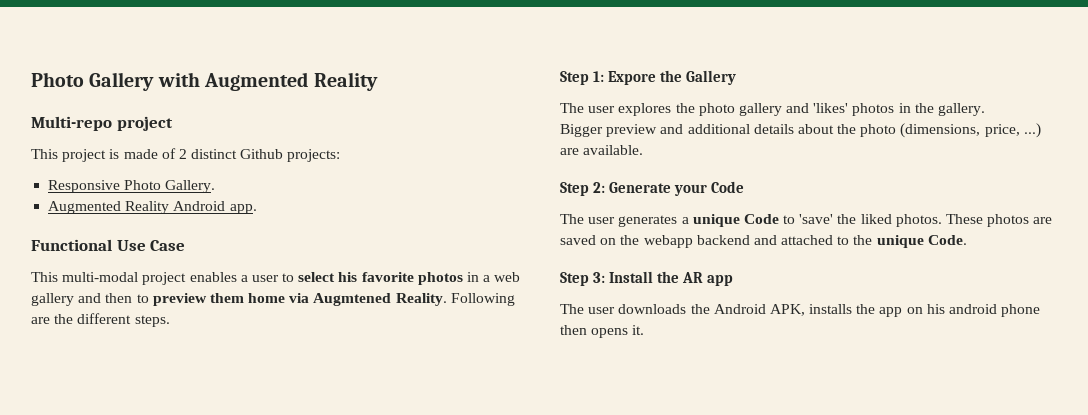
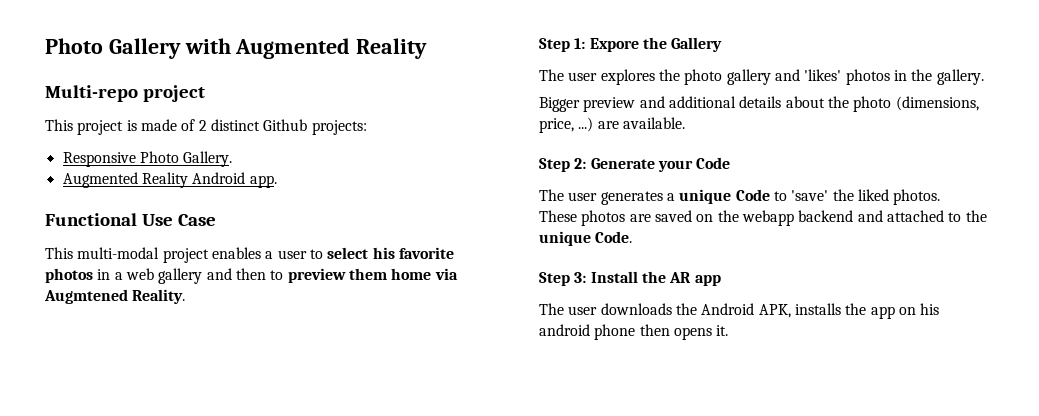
[450,293,515,306] [31,313,170,327] Following are the different steps. -> (186, 296) none
(942, 220) none -> (941, 197) //

